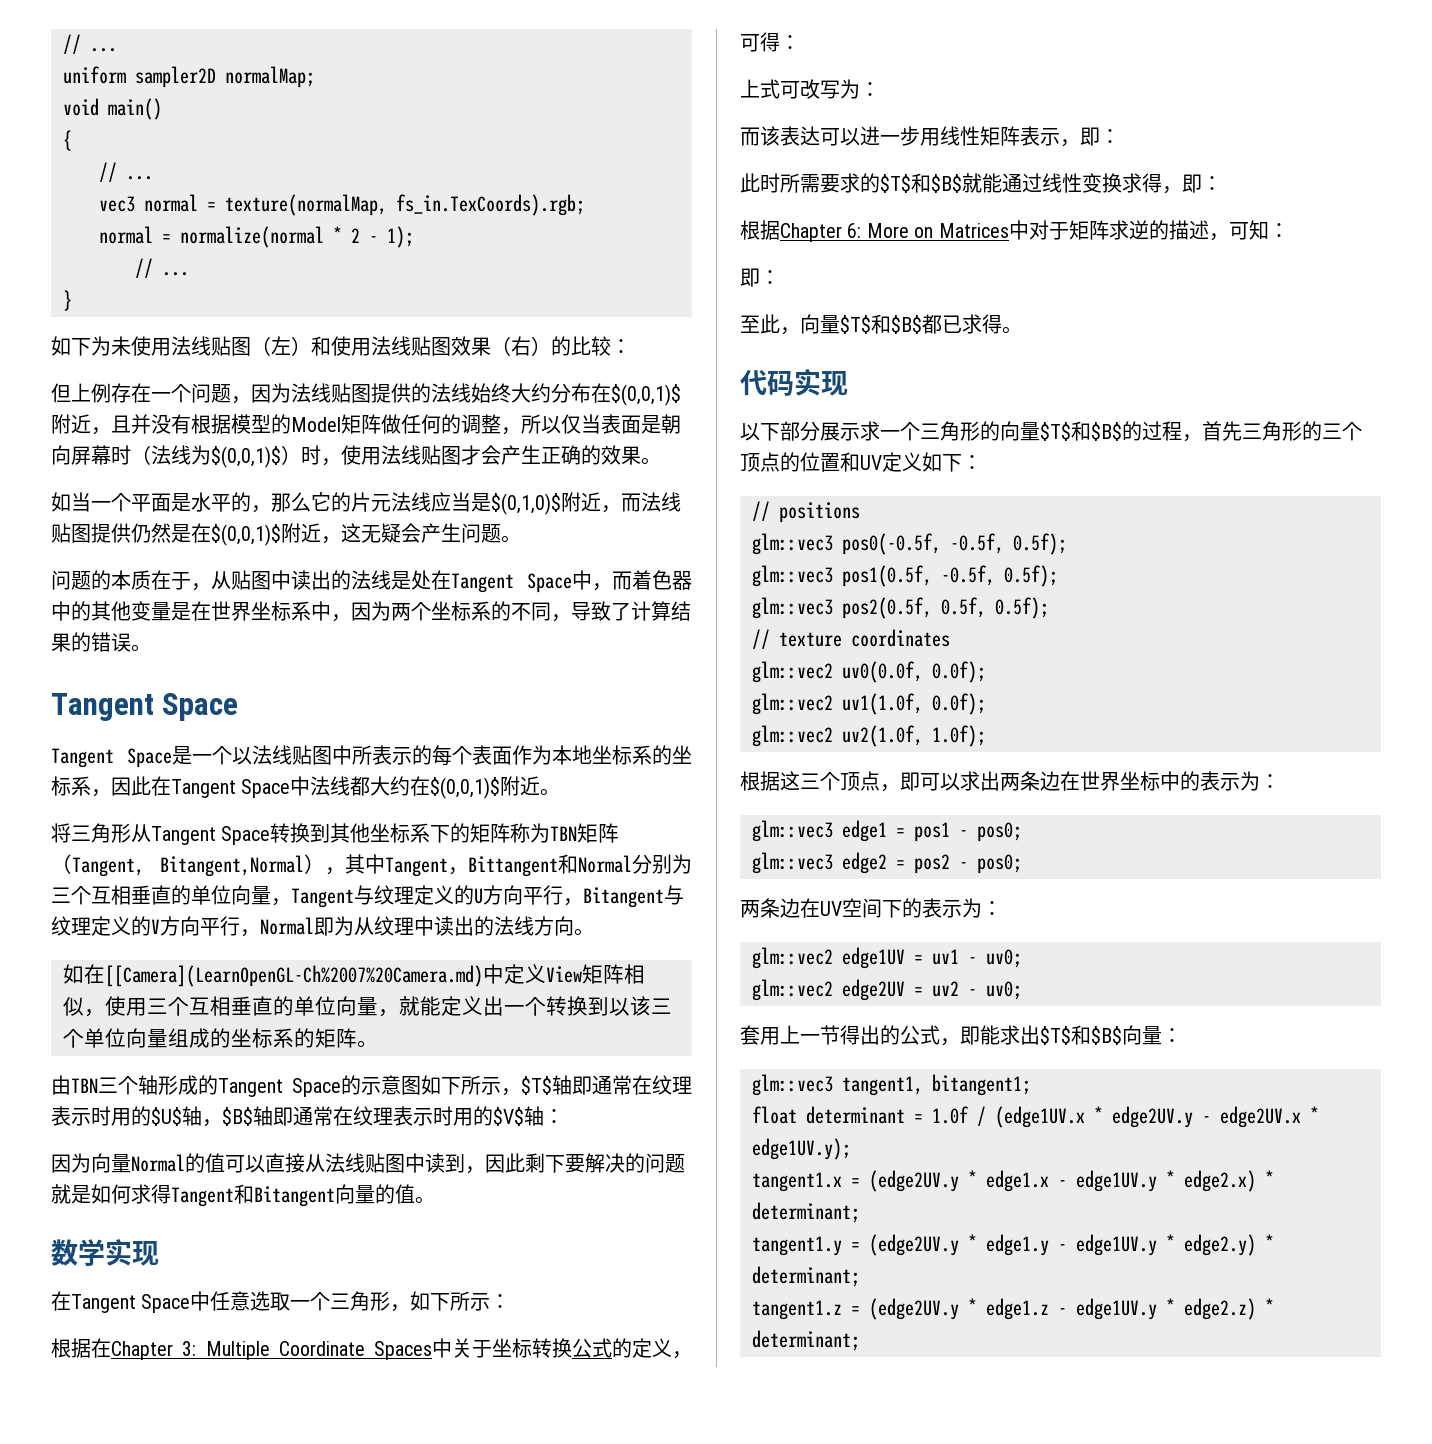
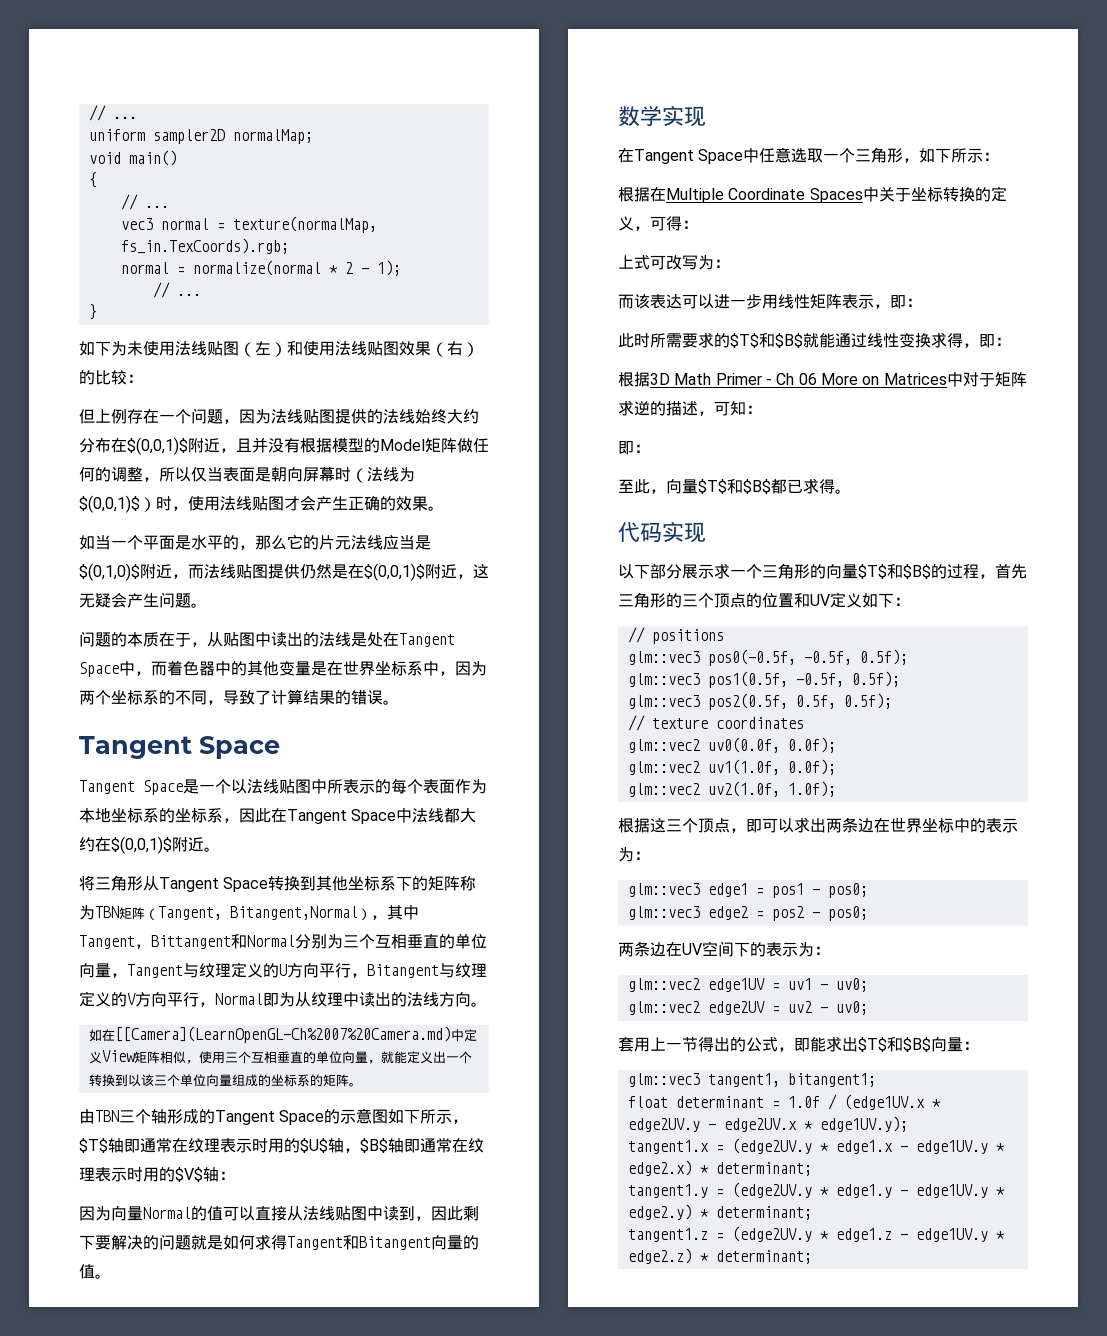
[111,1341,197,1360] Chapter 3: -> (666, 194) none
[572,1338,612,1358] 公式 -> (975, 194) none
[780,223,862,242] Chapter 6: -> [650,373,817,385] 3D Math Primer - Ch 06

